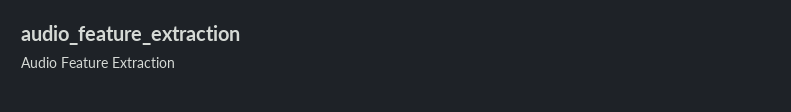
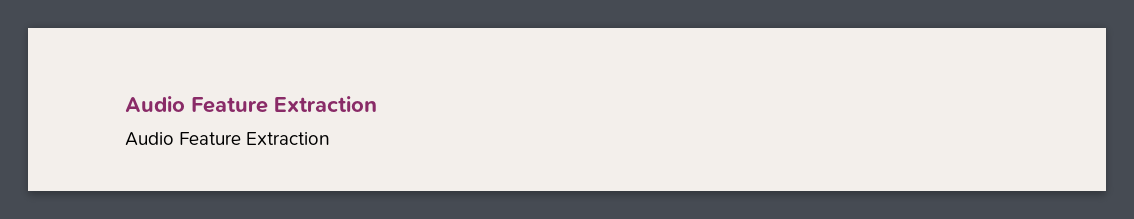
[21,25,240,45] audio_feature_extraction -> [125,96,377,113] Audio Feature Extraction

